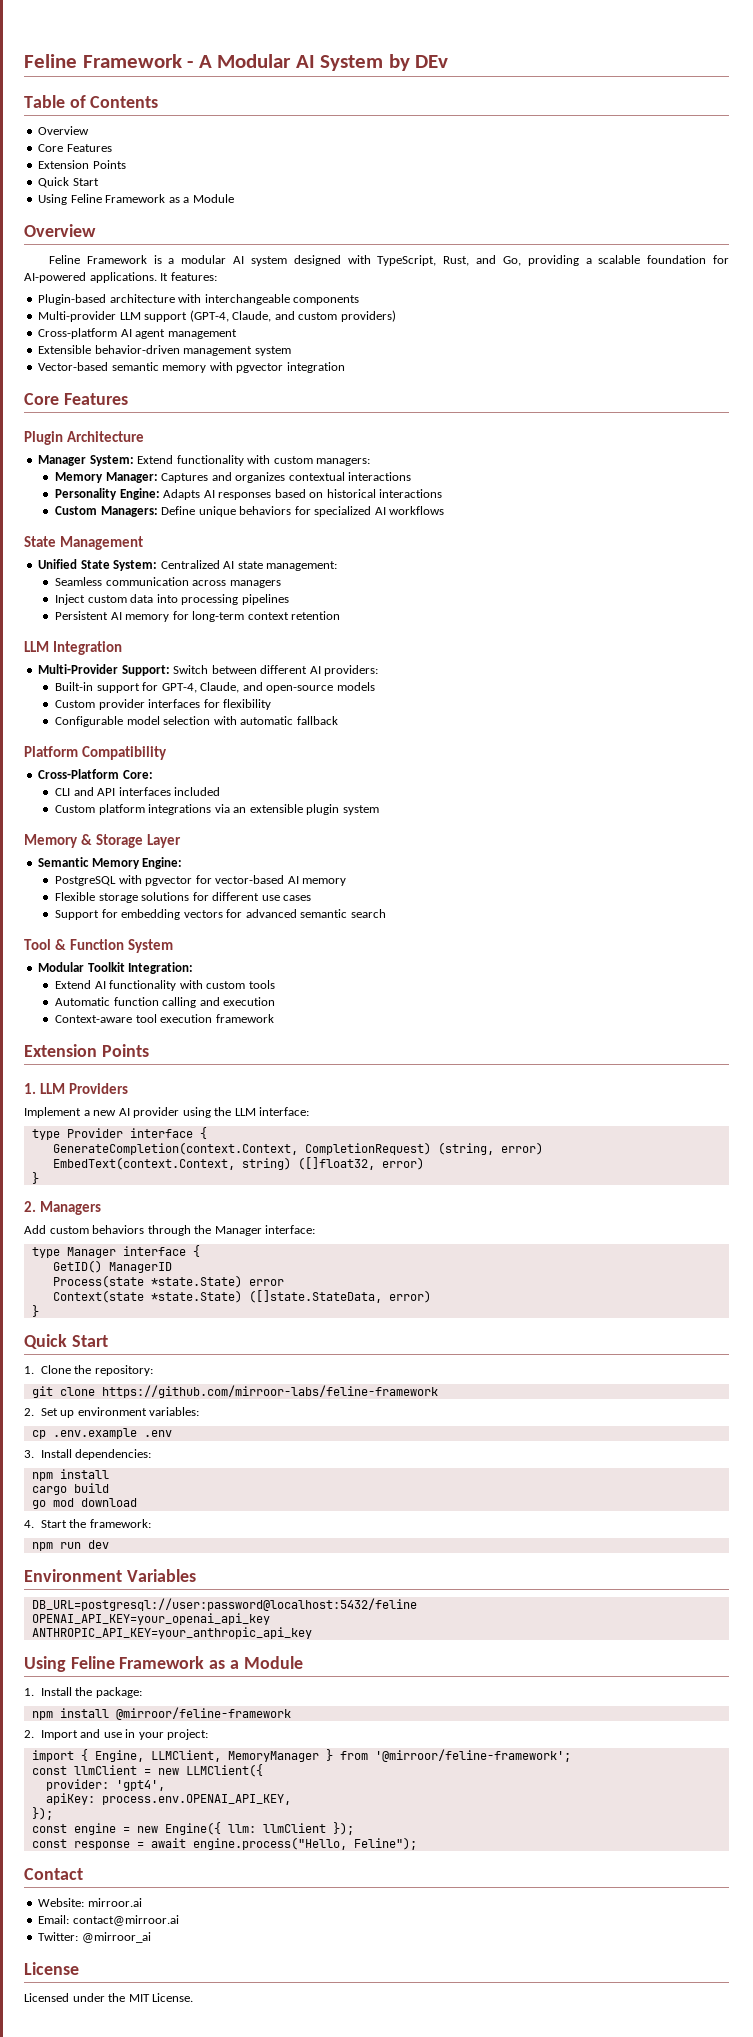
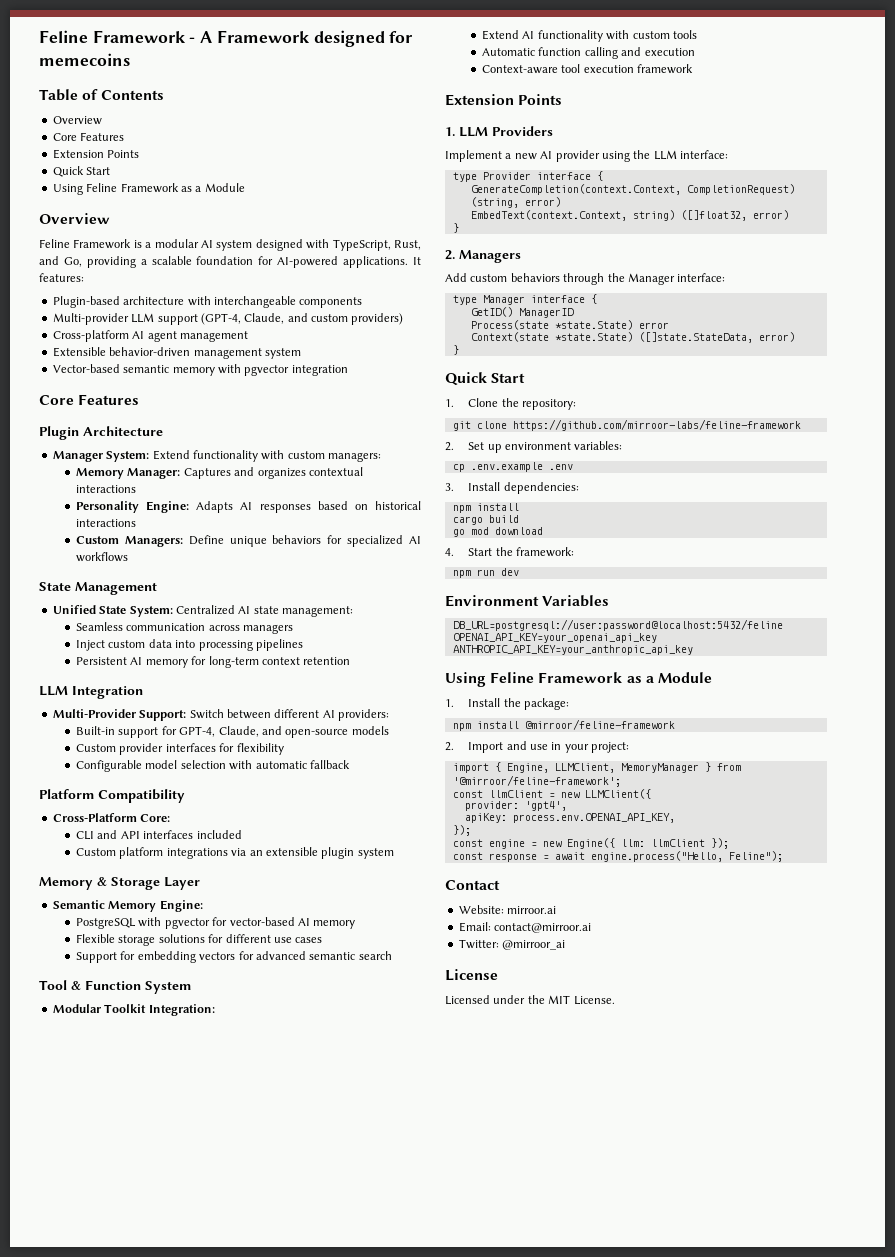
[217,54,449,71] Modular AI System by DEv -> [216,30,414,47] [39,53,130,66] Framework designed for memecoins

